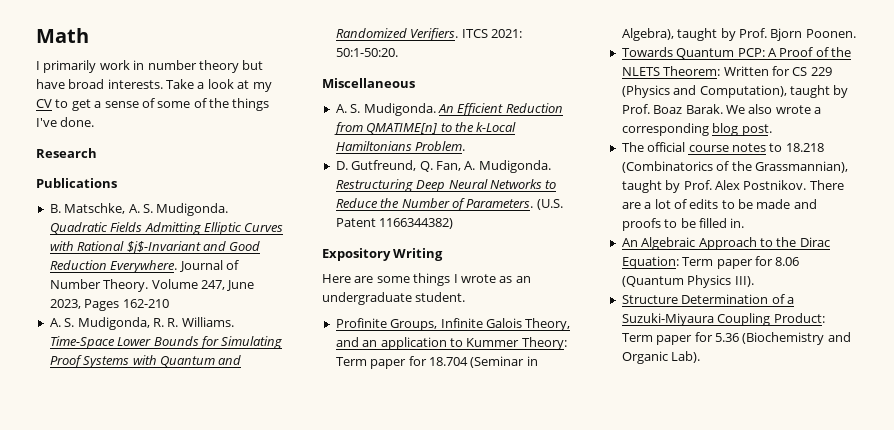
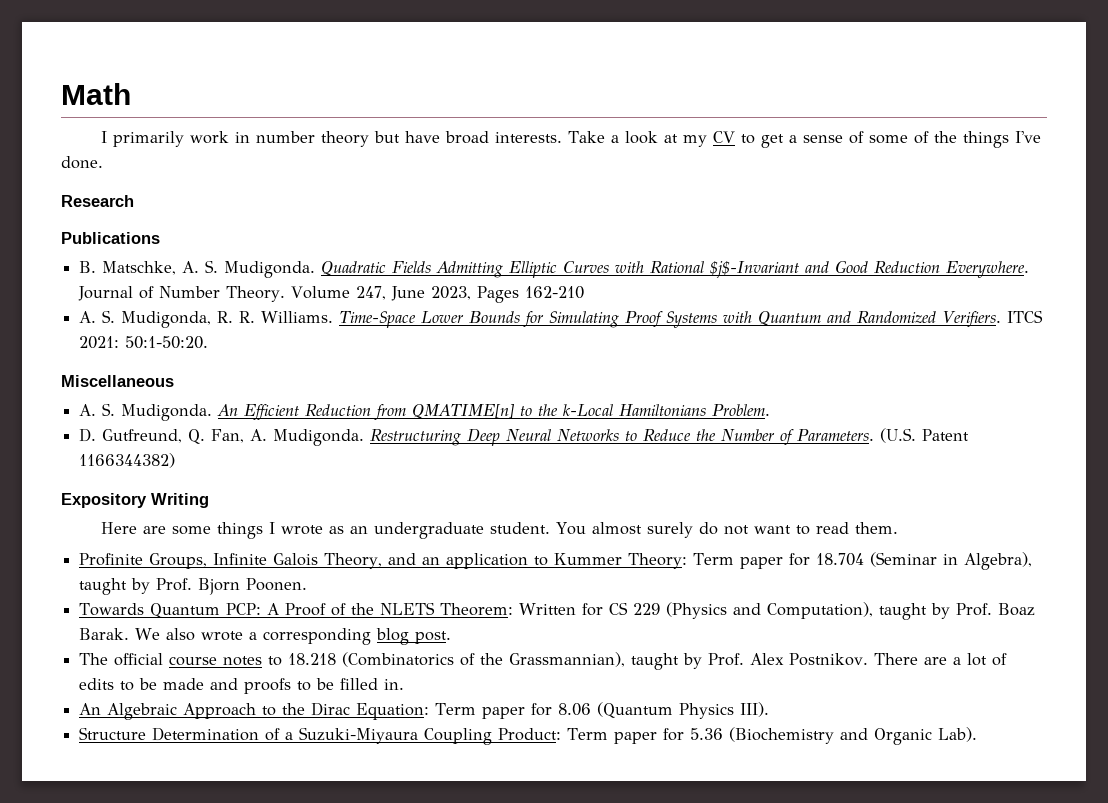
(466, 297) none -> [556,522,899,538] You almost surely do not want to read them.

